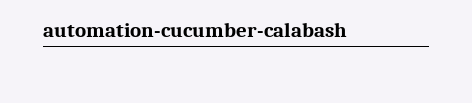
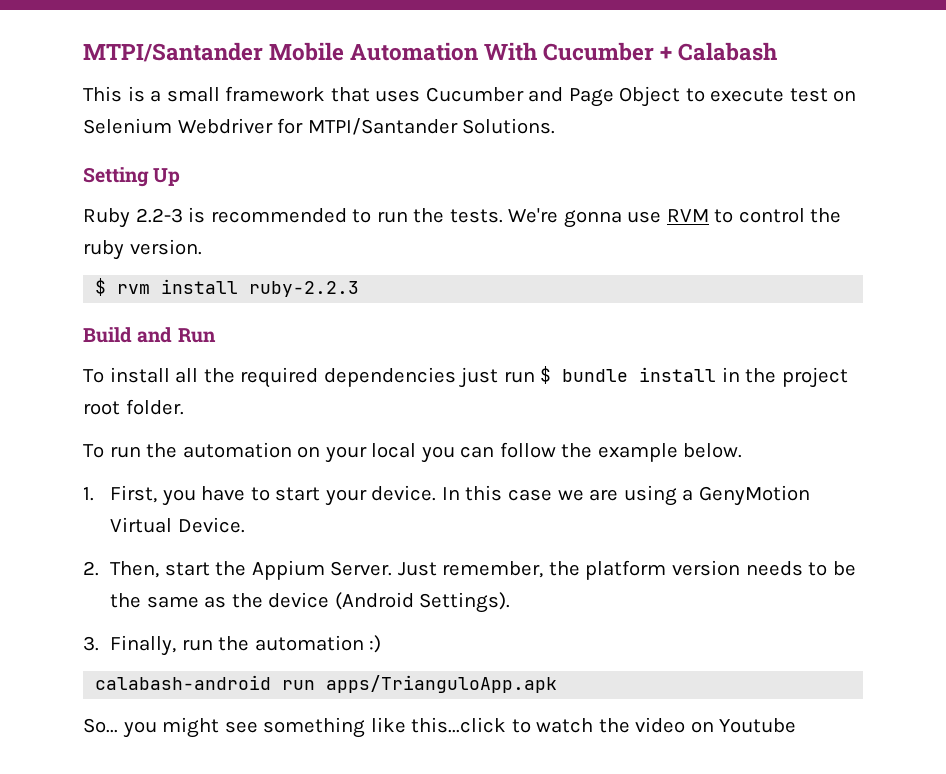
[43,22,347,37] automation-cucumber-calabash -> [83,42,778,62] [83,86,857,107] [83,118,556,135] [83,167,181,187] [83,207,842,228] [83,239,202,260] [95,278,360,297] [83,327,216,343] [83,366,848,388] [83,399,184,415] [83,442,743,463] [83,485,810,506] [110,517,245,533] [83,560,856,580] [110,592,511,613] [83,635,382,656] [95,675,558,693] [83,717,797,738] MTPI/Santander Mobile Automation With Cucumber + Calabash // This is a small framework that uses Cucumber and Page Object to execute test on Selenium Webdriver for MTPI/Santander Solutions. // Setting Up // Ruby 2.2-3 is recommended to run the tests. We're gonna use RVM to control the ruby version. // $ rvm install ruby-2.2.3 // Build and Run // To install all the required dependencies just run $ bundle install in the project root folder. // To run the automation on your local you can follow the example below. // 1. First, you have to start your device. In this case we are using a GenyMotion Virtual Device. // 2. Then, start the Appium Server. Just remember, the platform version needs to be the same as the device (Android Settings). // 3. Finally, run the automation :) // calabash-android run apps/TrianguloApp.apk // So... you might see something like this...click to watch the video on Youtube

